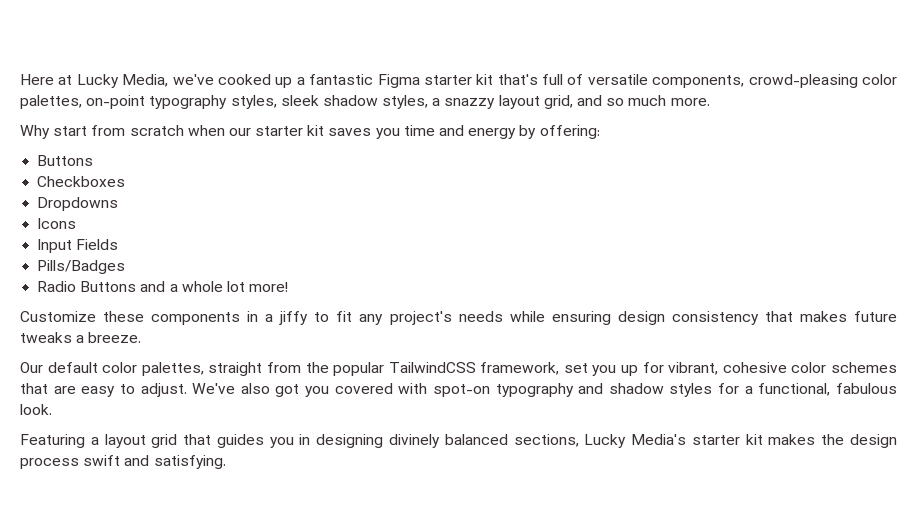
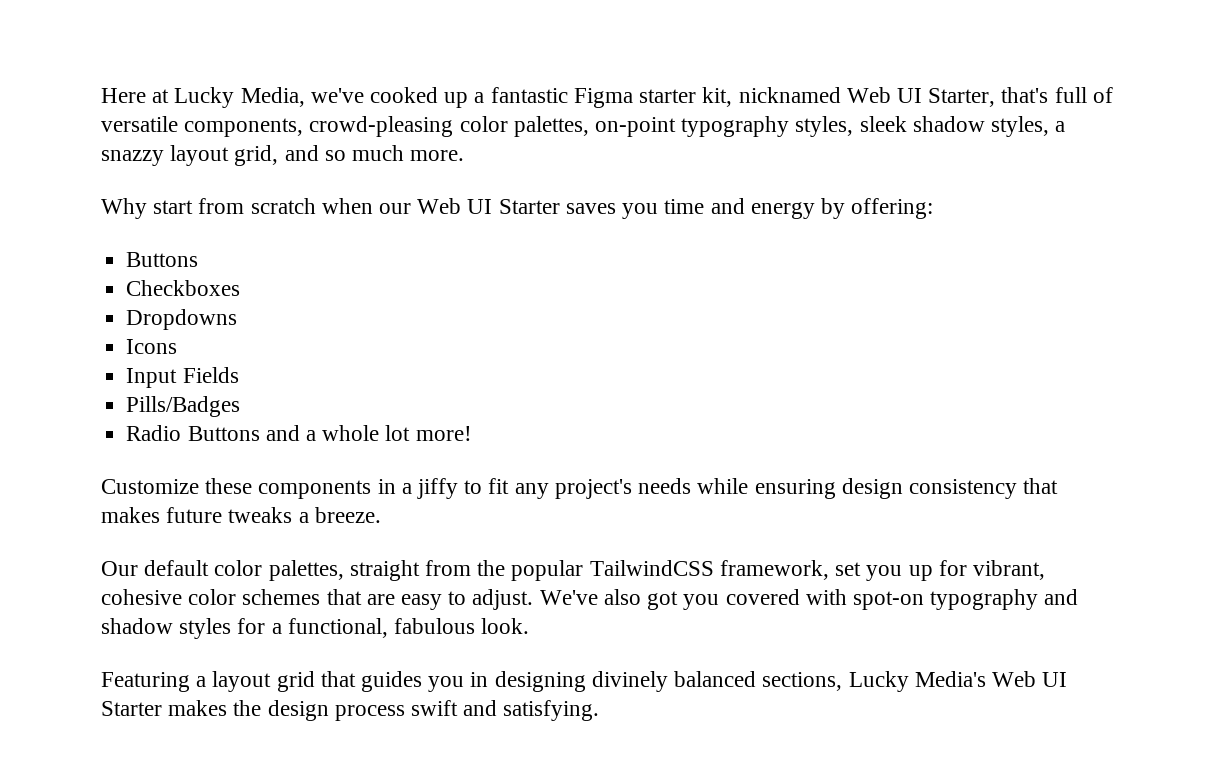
[476,74,494,85] kit -> [702,87,996,107] kit, nicknamed Web UI Starter,
[255,125,325,136] starter kit -> [417,198,560,214] Web UI Starter
[691,434,763,445] starter kit -> [991,671,1068,687] [101,701,162,716] Web UI Starter

